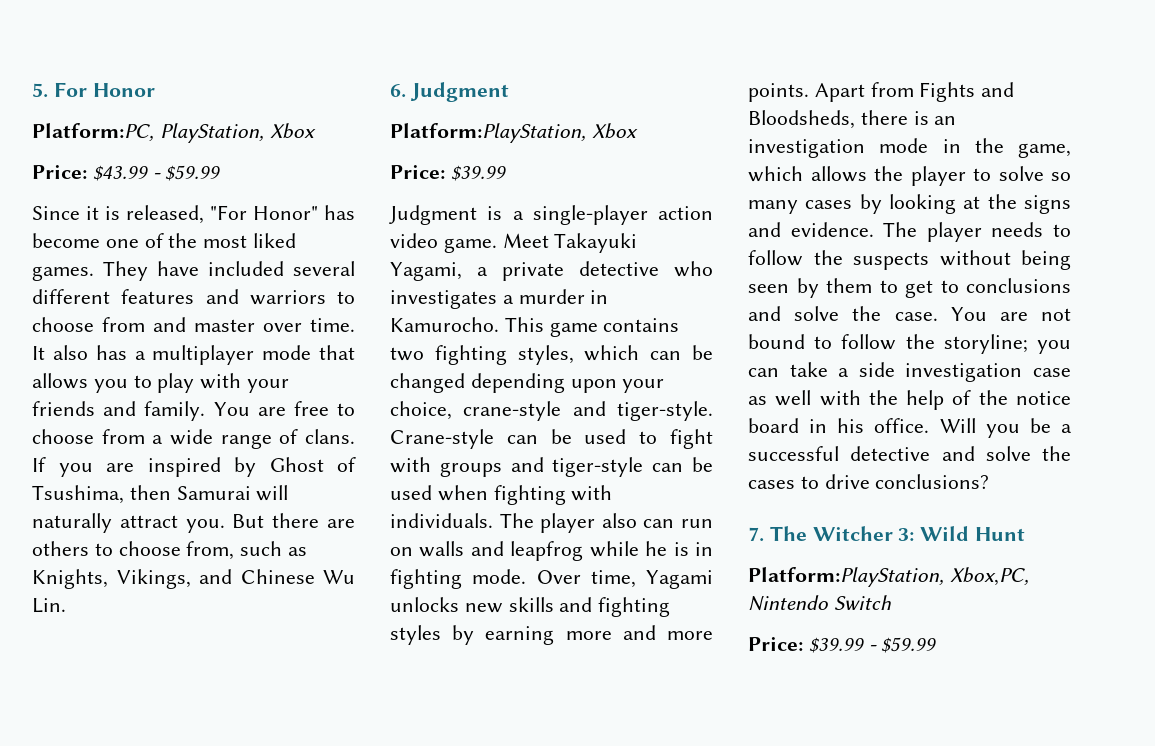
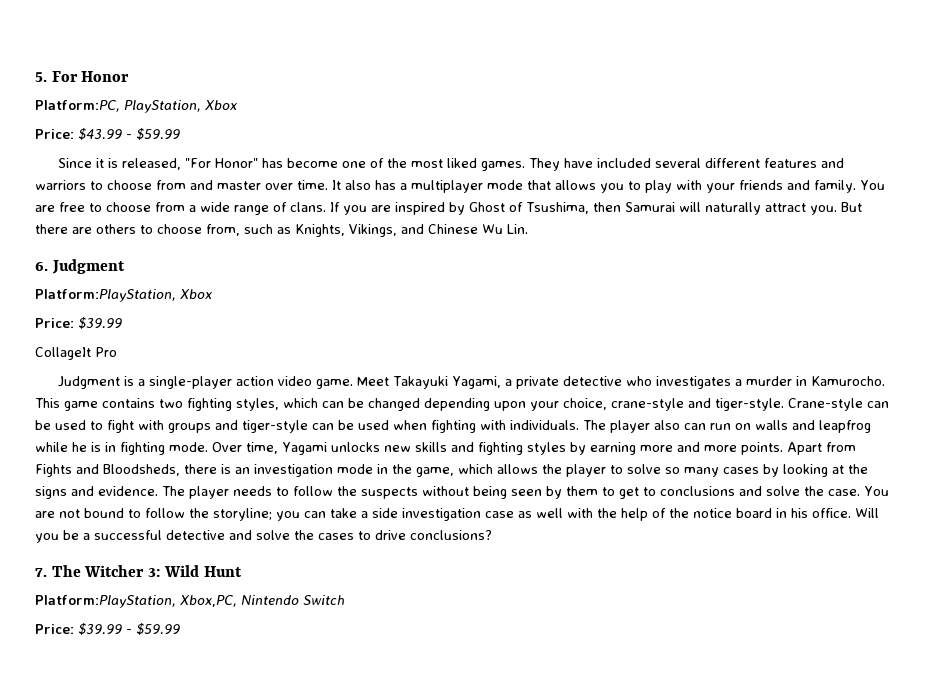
(506, 173) none -> [35,347,117,360] // CollageIt Pro

